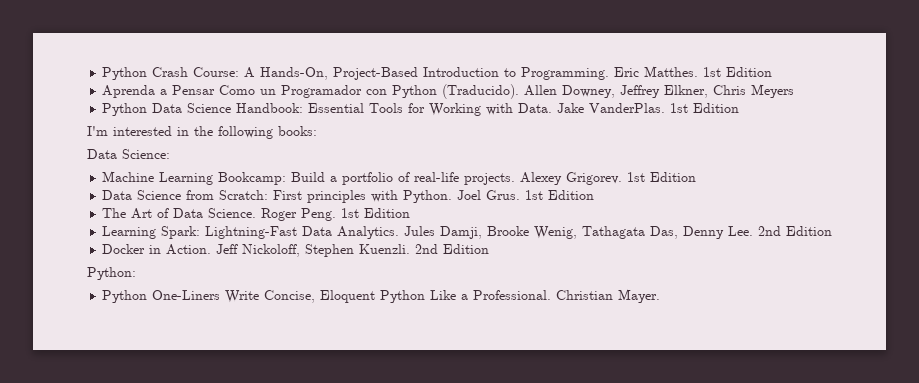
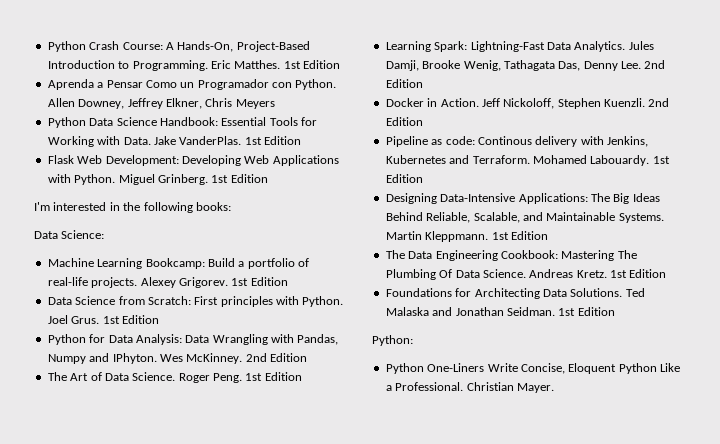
[392,84,520,99] Python (Traducido). -> [295,79,337,90] Python.
(740, 108) none -> [47,155,339,166] [47,174,268,185] // Flask Web Development: Developing Web Applications with Python. Miguel Grinberg. 1st Edition
(595, 195) none -> [47,334,339,345] [47,353,307,364] // Python for Data Analysis: Data Wrangling with Pandas, Numpy and IPhyton. Wes McKinney. 2nd Edition
(490, 249) none -> [385,136,648,147] [385,155,670,166] [385,174,423,183] [385,193,660,204] [385,212,664,223] [385,231,548,242] [385,250,637,261] [385,269,667,280] [385,288,645,299] [385,307,615,316] // Pipeline as code: Continous delivery with Jenkins, Kubernetes and Terraform. Mohamed Labouardy. 1st Edition // Designing Data-Intensive Applications: The Big Ideas Behind Reliable, Scalable, and Maintainable Systems. Martin Kleppmann. 1st Edition // The Data Engineering Cookbook: Mastering The Plumbing Of Data Science. Andreas Kretz. 1st Edition // Foundations for Architecting Data Solutions. Ted Malaska and Jonathan Seidman. 1st Edition

